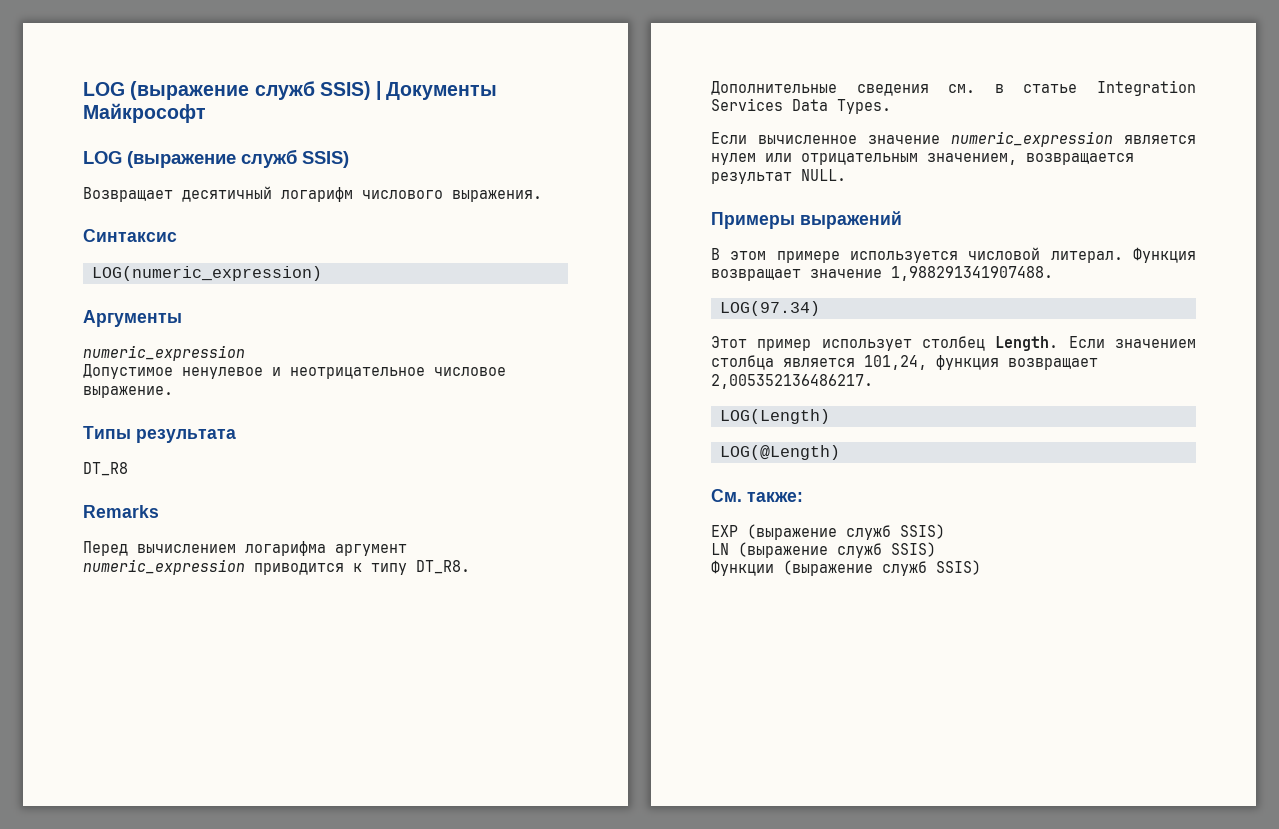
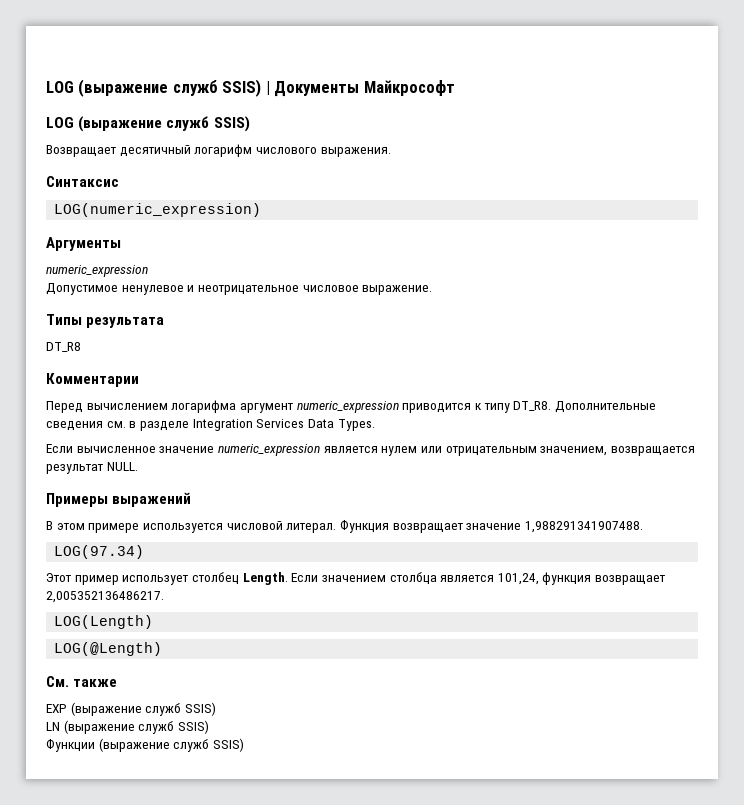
[83,505,159,518] Remarks -> [46,373,139,387] Комментарии
[1023,84,1078,93] статье -> [139,421,189,431] разделе
[747,492,803,502] также: -> [73,679,118,687] также

